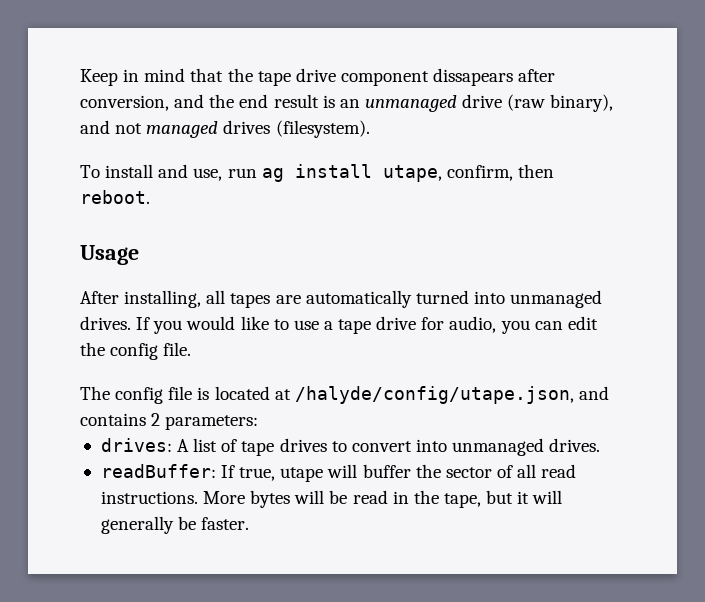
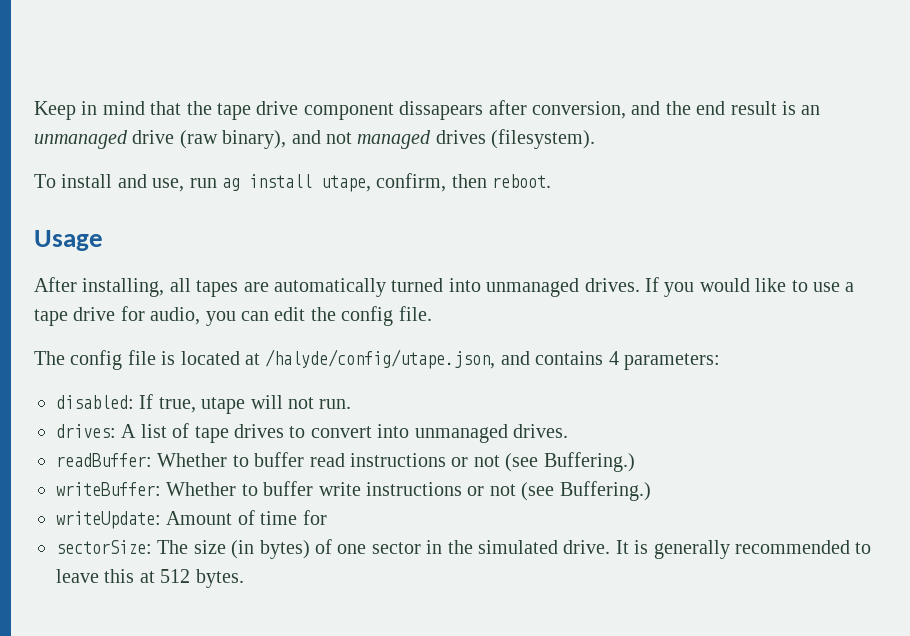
[151,413,161,426] 2 -> [608,351,619,365] 4
(259, 422) none -> [56,394,352,414] // disabled: If true, utape will not run.
[221,464,577,482] [100,490,563,508] [100,516,250,534] If true, utape will buffer the sector of all read instructions. More bytes will be read in the tape, but it will generally be faster. -> [157,452,635,472] [56,481,651,501] [56,510,327,529] [56,539,872,559] [56,569,244,588] Whether to buffer read instructions or not (see Buffering.) // writeBuffer: Whether to buffer write instructions or not (see Buffering.) // writeUpdate: Amount of time for // sectorSize: The size (in bytes) of one sector in the simulated drive. It is generally recommended to leave this at 512 bytes.

